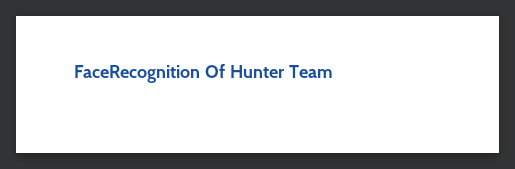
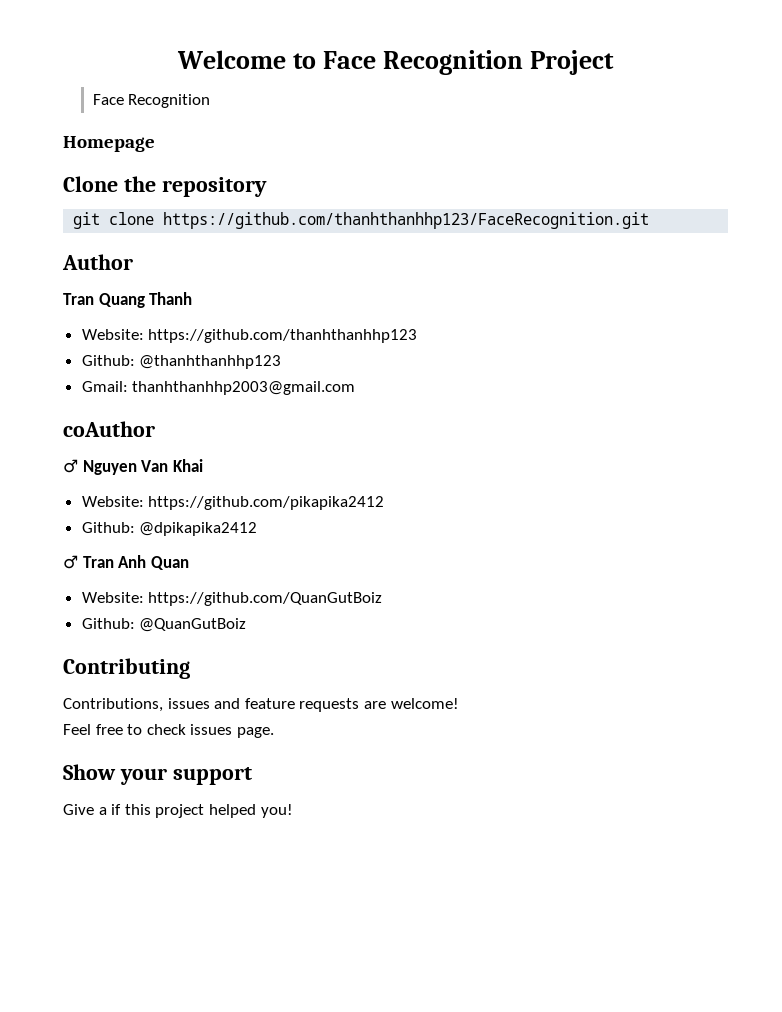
[74,64,333,83] FaceRecognition Of Hunter Team -> [177,50,614,75] [92,94,211,108] [63,136,155,152] [63,176,267,197] [73,212,650,229] [62,254,133,270] [63,292,193,308] [81,329,418,343] [81,355,282,369] [81,381,356,395] [63,421,155,437] [63,459,203,475] [81,496,385,510] [81,522,258,536] [63,555,189,570] [81,592,383,606] [81,618,247,632] [63,658,190,679] [63,698,459,712] [63,724,274,738] [63,764,252,785] [63,804,293,818] Welcome to Face Recognition Project // Face Recognition // Homepage // Clone the repository // git clone https://github.com/thanhthanhhp123/FaceRecognition.git // Author // Tran Quang Thanh // Website: https://github.com/thanhthanhhp123 // Github: @thanhthanhhp123 // Gmail: thanhthanhhp2003@gmail.com // coAuthor // ♂ Nguyen Van Khai // Website: https://github.com/pikapika2412 // Github: @dpikapika2412 // ♂ Tran Anh Quan // Website: https://github.com/QuanGutBoiz // Github: @QuanGutBoiz // Contributing // Contributions, issues and feature requests are welcome! // Feel free to check issues page. // Show your support // Give a if this project helped you!

